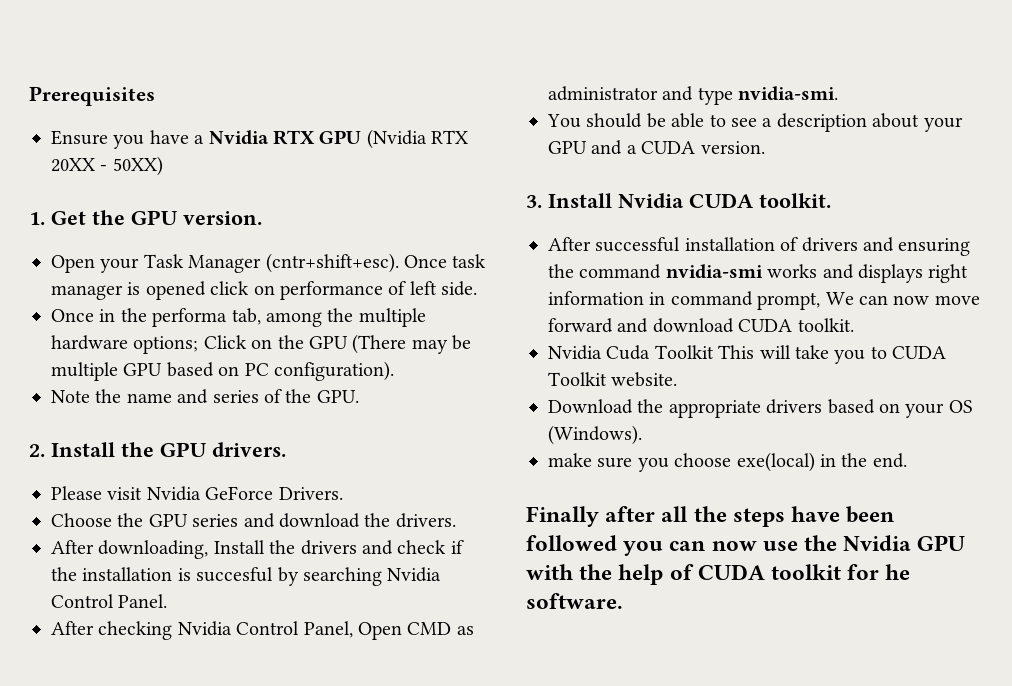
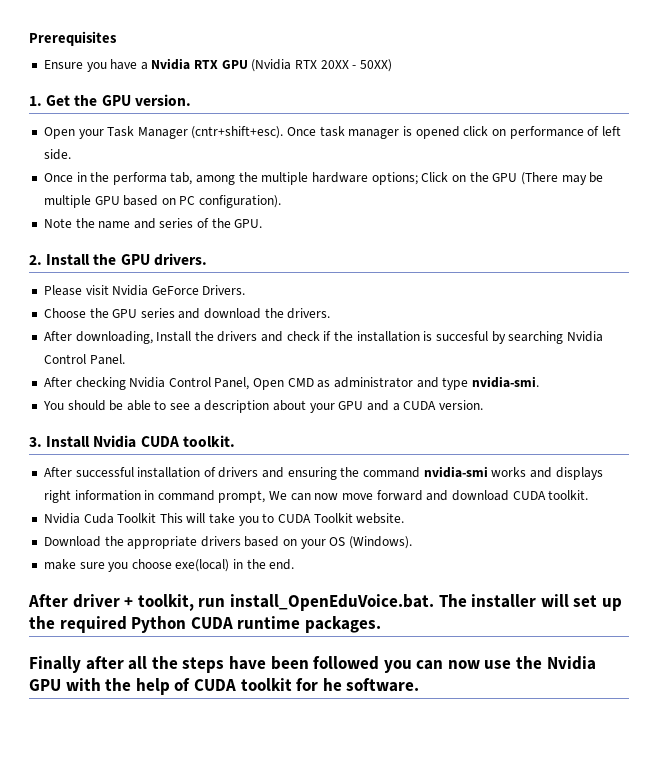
(907, 460) none -> [28,594,622,611] [29,616,381,633] // After driver + toolkit, run install_OpenEduVoice.bat. The installer will set up the required Python CUDA runtime packages.

